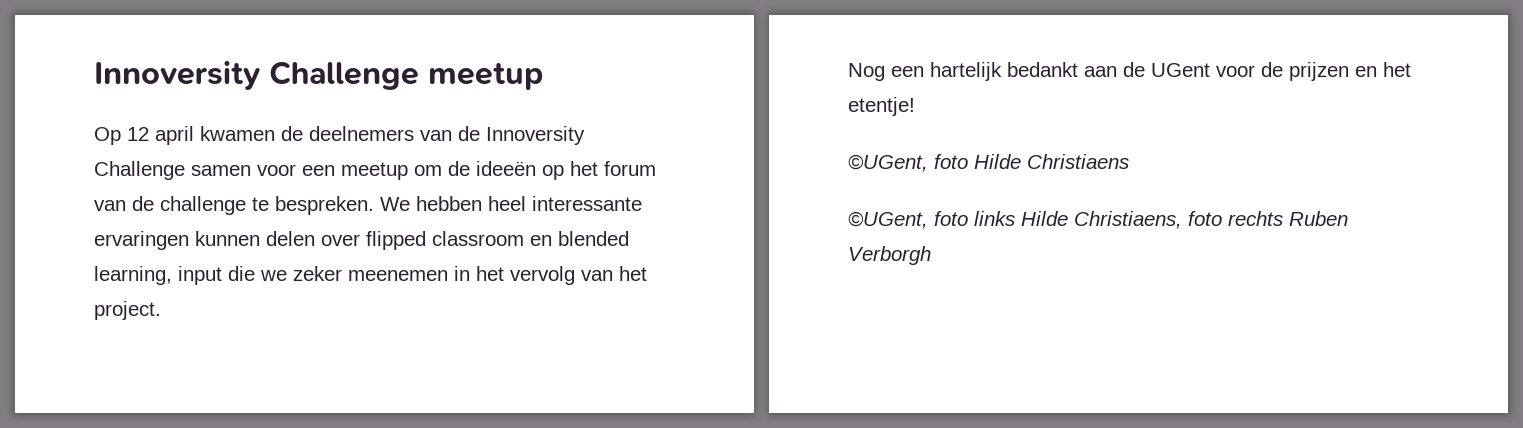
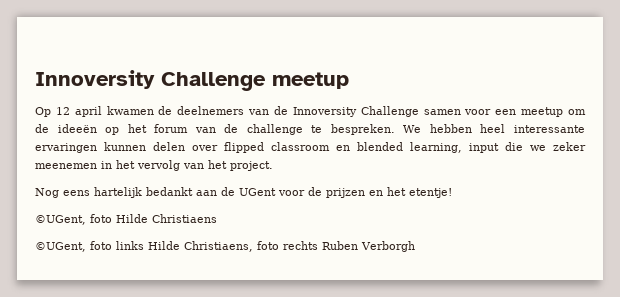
[891,66,924,77] een -> [63,190,90,196] eens

